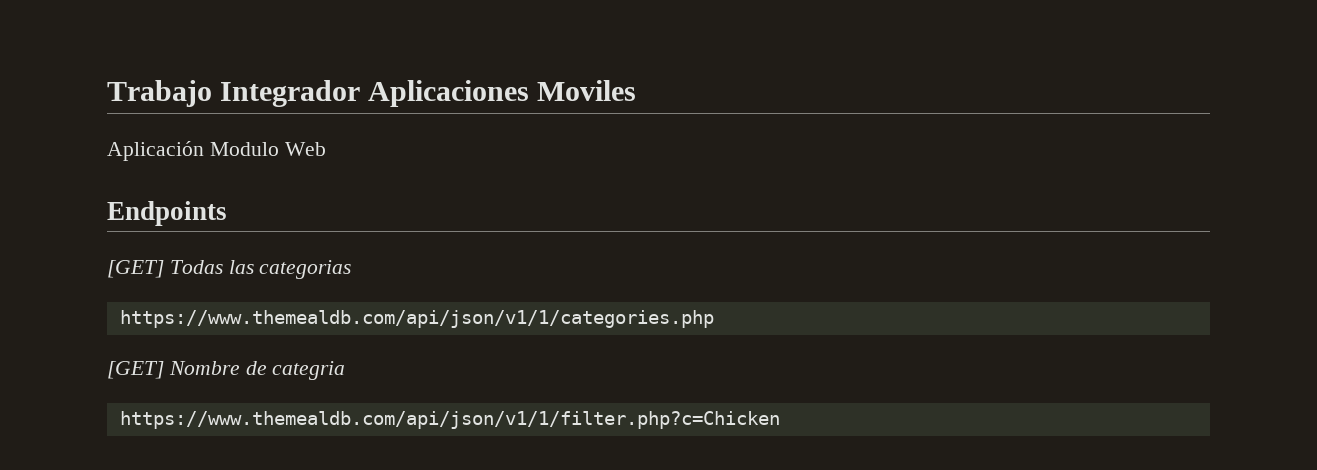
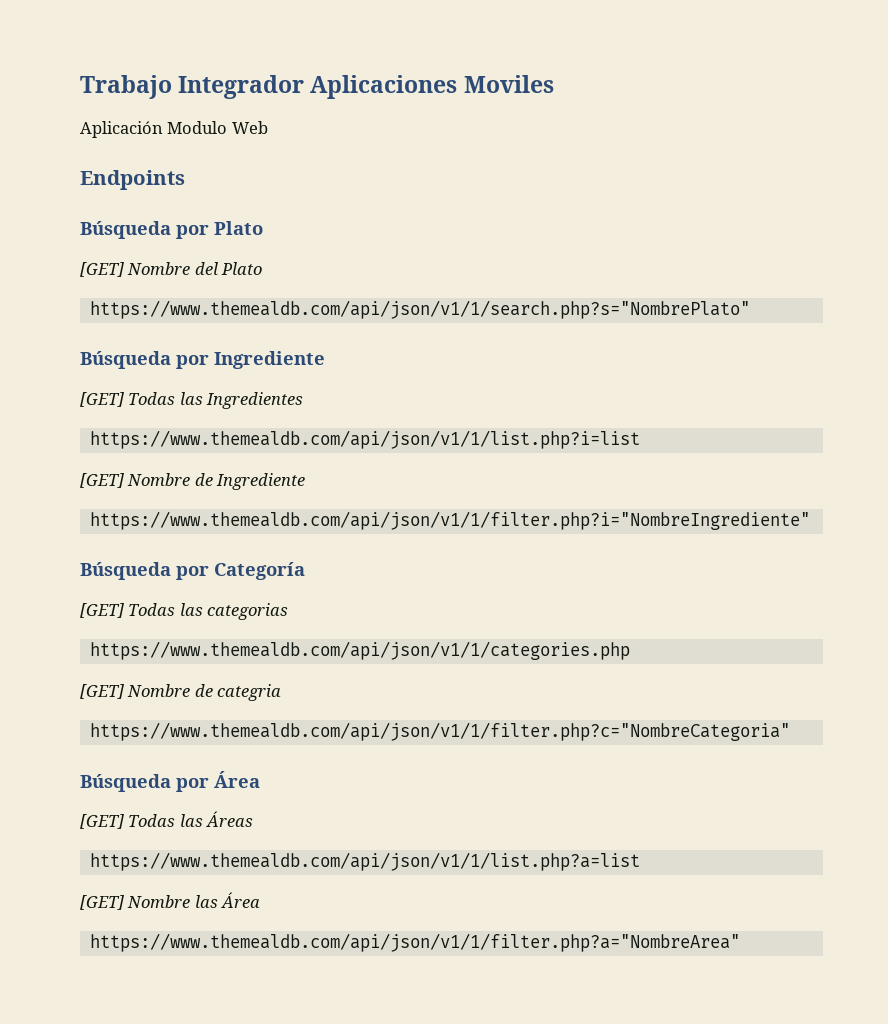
(227, 213) none -> [80,221,263,239] [80,262,263,277] [89,300,750,319] [80,351,325,369] [80,392,304,409] [89,430,640,449] [80,473,306,490] [89,511,810,530] [80,562,305,580] // Búsqueda por Plato // [GET] Nombre del Plato // https://www.themealdb.com/api/json/v1/1/search.php?s="NombrePlato" // Búsqueda por Ingrediente // [GET] Todas las Ingredientes // https://www.themealdb.com/api/json/v1/1/list.php?i=list // [GET] Nombre de Ingrediente // https://www.themealdb.com/api/json/v1/1/filter.php?i="NombreIngrediente" // Búsqueda por Categoría
[119,411,780,429] https://www.themealdb.com/api/json/v1/1/filter.php?c=Chicken -> [89,722,790,741] [80,771,260,792] [80,811,254,829] [89,852,640,871] [80,892,261,910] [89,933,740,952] https://www.themealdb.com/api/json/v1/1/filter.php?c="NombreCategoria" // Búsqueda por Área // [GET] Todas las Áreas // https://www.themealdb.com/api/json/v1/1/list.php?a=list // [GET] Nombre las Área // https://www.themealdb.com/api/json/v1/1/filter.php?a="NombreArea"

